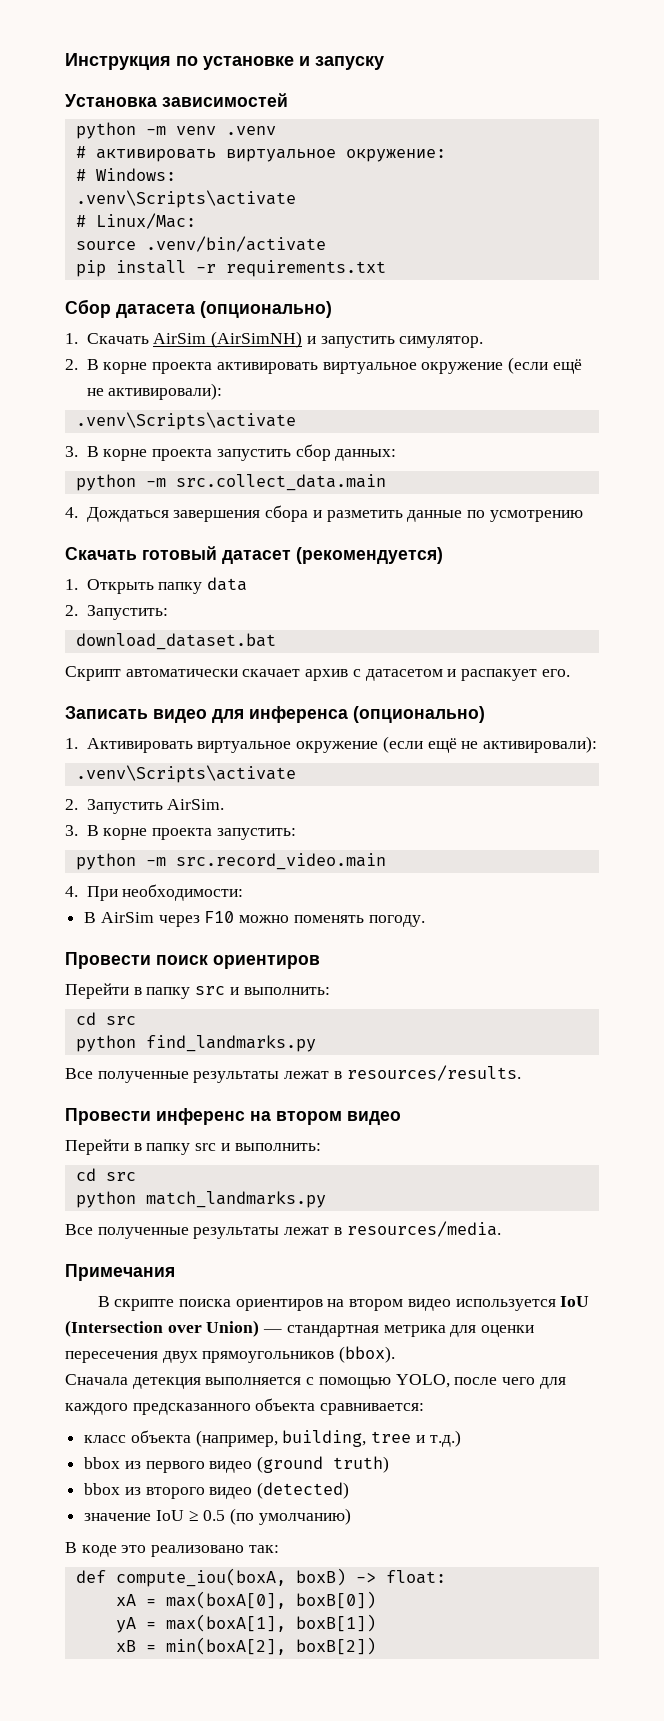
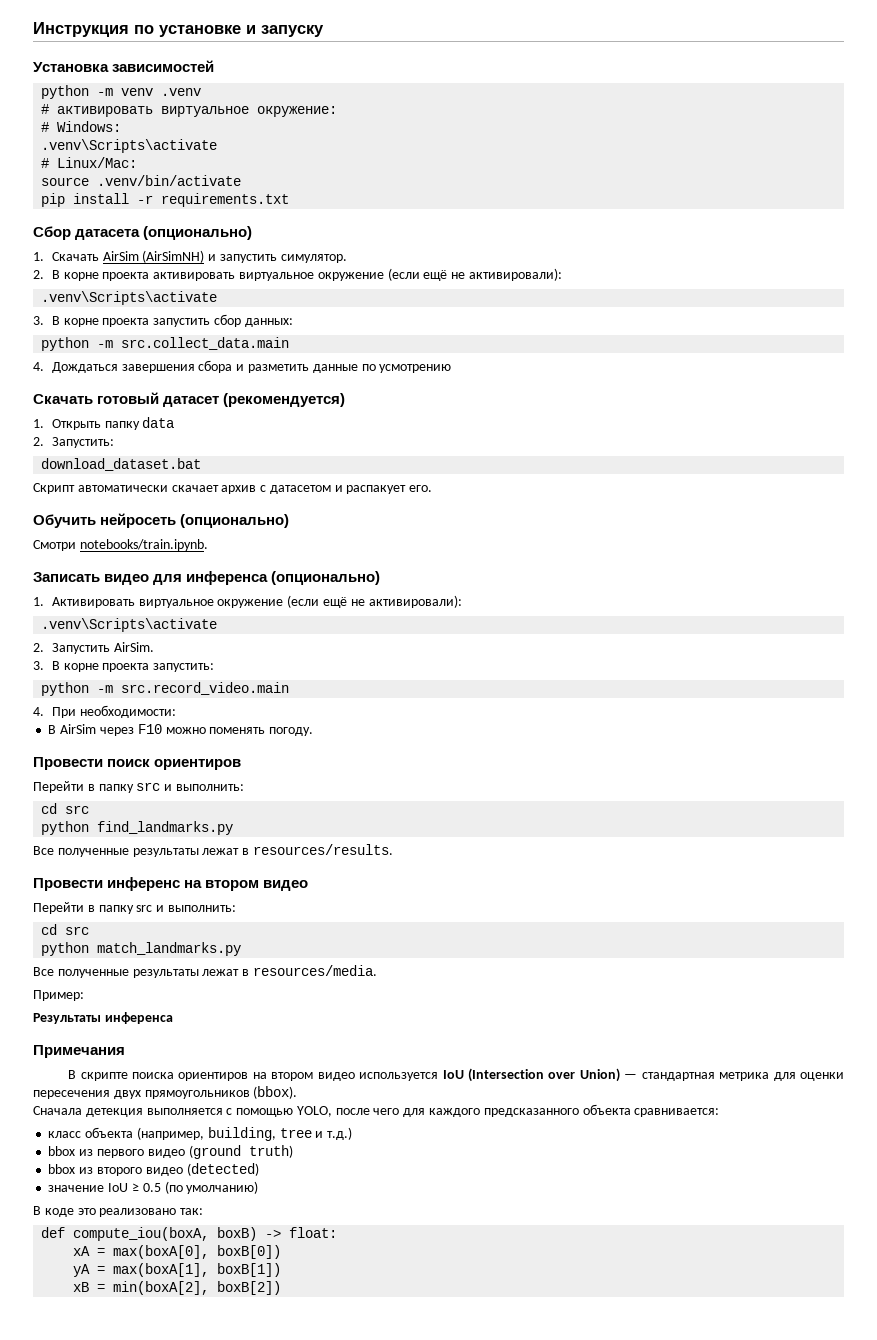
(570, 673) none -> [33,513,290,528] [33,539,208,551] // Обучить нейросеть (опционально) // Смотри notebooks/train.ipynb.
(501, 1229) none -> [33,990,84,1001] [33,1012,173,1024] // Пример: // Результаты инференса

